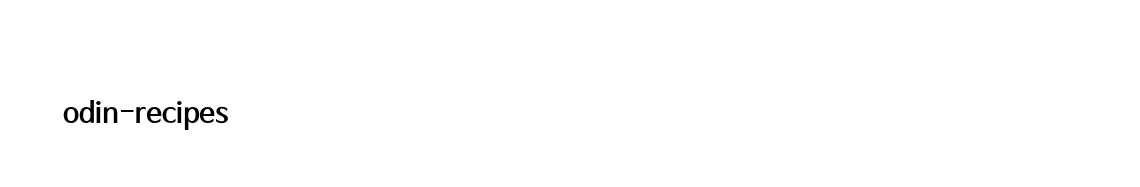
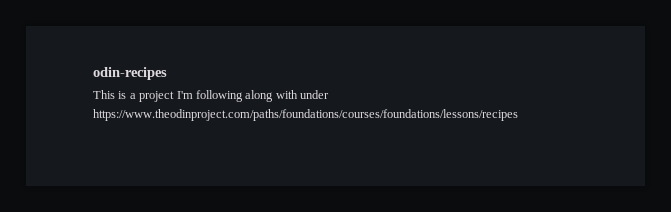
(228, 115) none -> [93,90,329,102] [93,109,518,121] // This is a project I'm following along with under https://www.theodinproject.com/paths/foundations/courses/foundations/lessons/recipes

